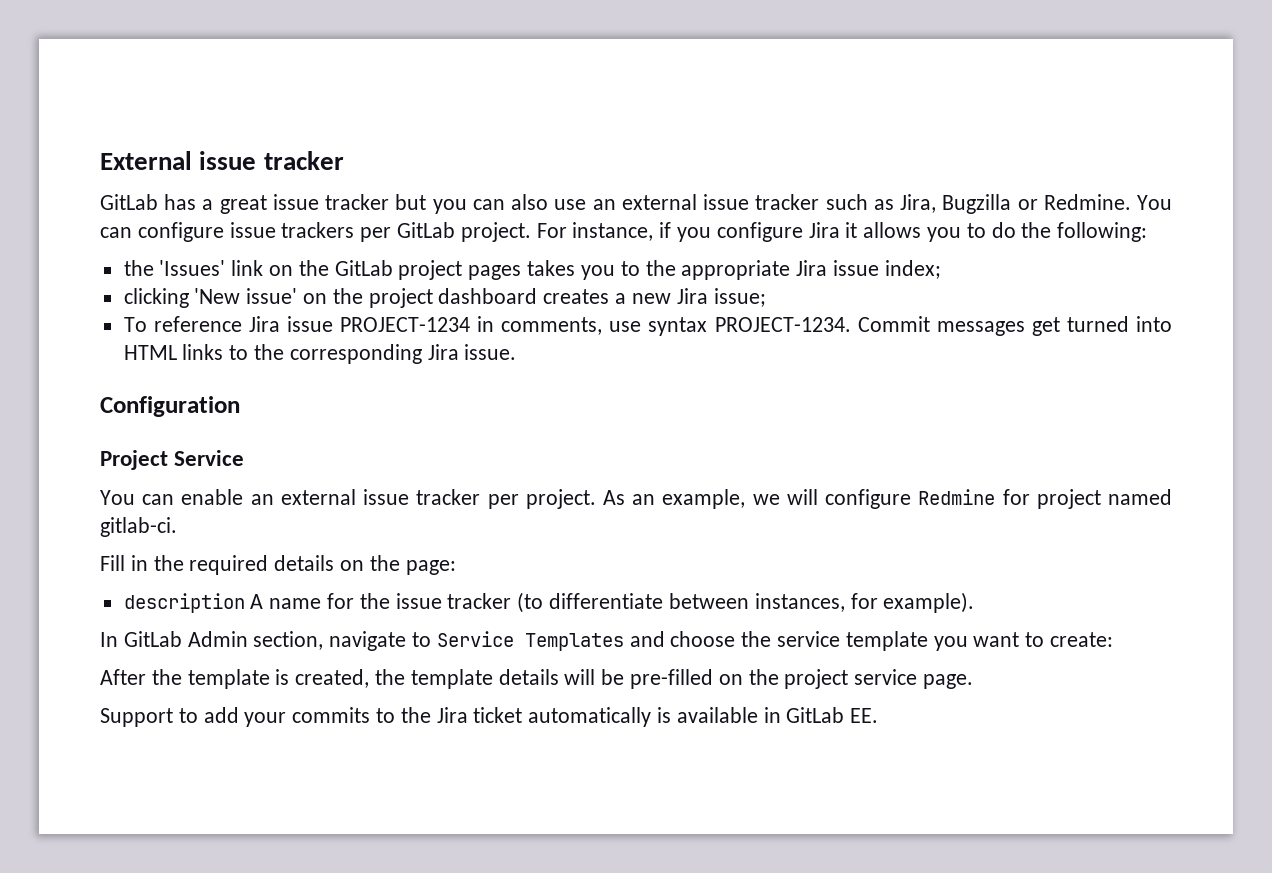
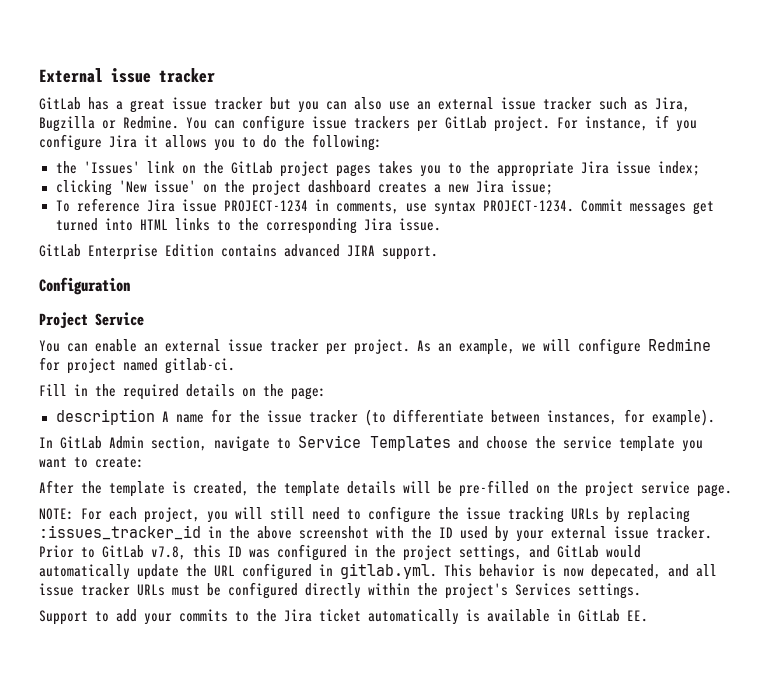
(517, 352) none -> [39,244,438,260] // GitLab Enterprise Edition contains advanced JIRA support.
(974, 681) none -> [39,506,690,523] [39,525,712,542] [39,544,641,561] [39,563,717,580] [39,582,641,599] // NOTE: For each project, you will still need to configure the issue tracking URLs by replacing :issues_tracker_id in the above screenshot with the ID used by your external issue tracker. Prior to GitLab v7.8, this ID was configured in the project settings, and GitLab would automatically update the URL configured in gitlab.yml. This behavior is now depecated, and all issue tracker URLs must be configured directly within the project's Services settings.

